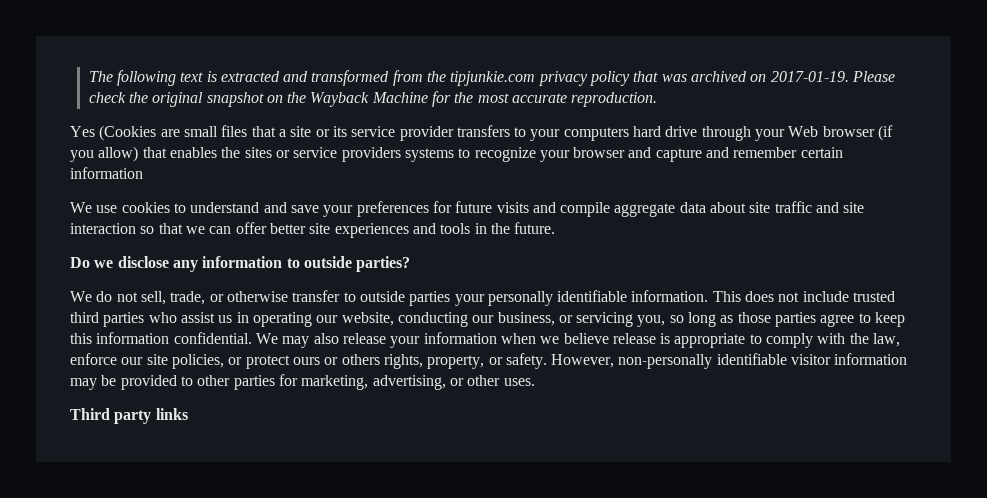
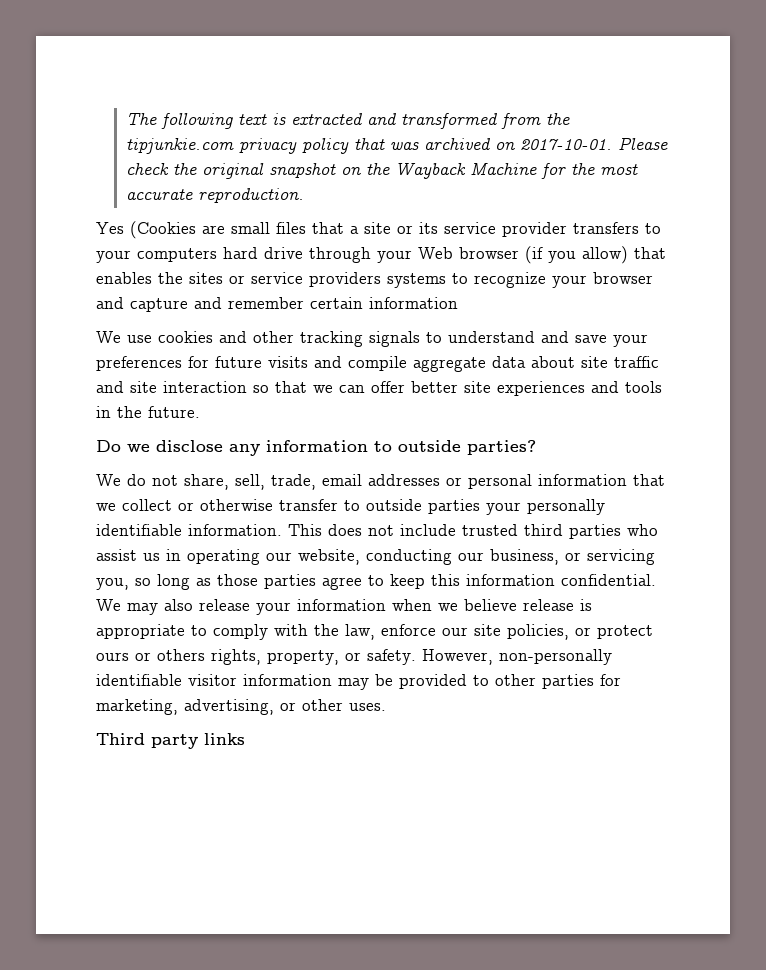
[770,71,849,82] 2017-01-19. -> [519,139,612,150] 2017-10-01.
(170, 207) none -> [219,331,420,347] and other tracking signals
(138, 297) none -> [184,474,229,490] share,
(206, 298) none -> [322,474,665,489] [96,499,172,511] email addresses or personal information that we collect

